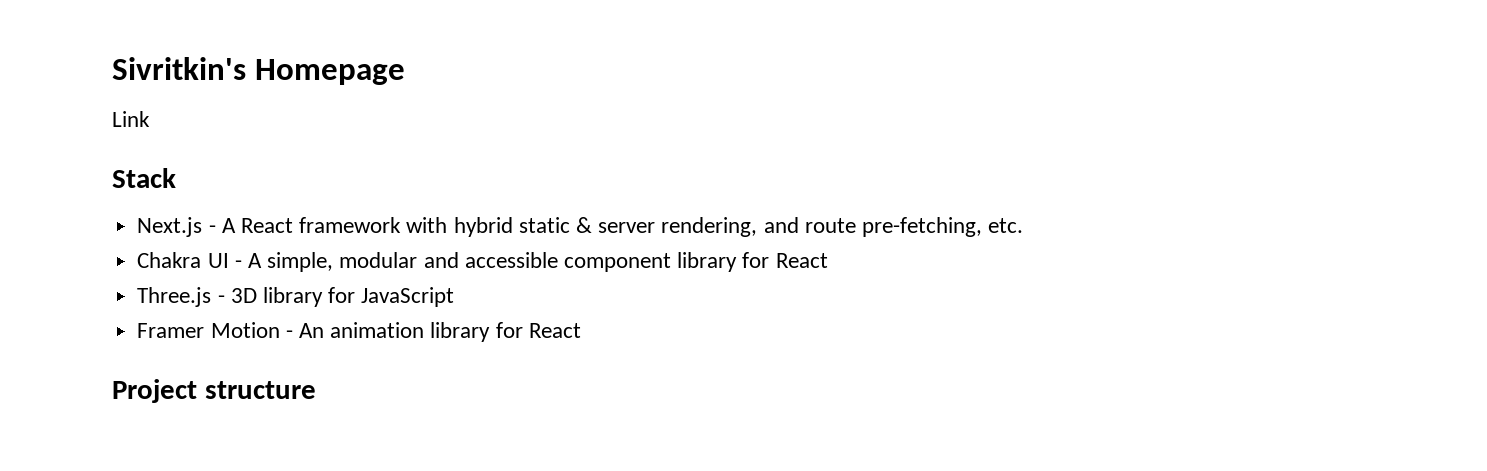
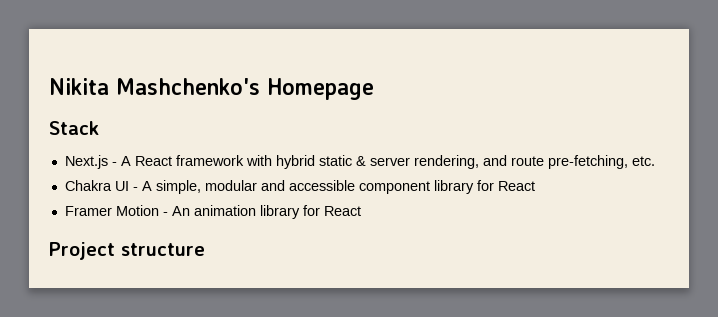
[112,57,246,80] Sivritkin's -> [49,78,260,95] Nikita Mashchenko's
[112,111,150,127] // Link -> (374, 89) none
[137,287,455,307] // Three.js - 3D library for JavaScript -> (535, 186) none

